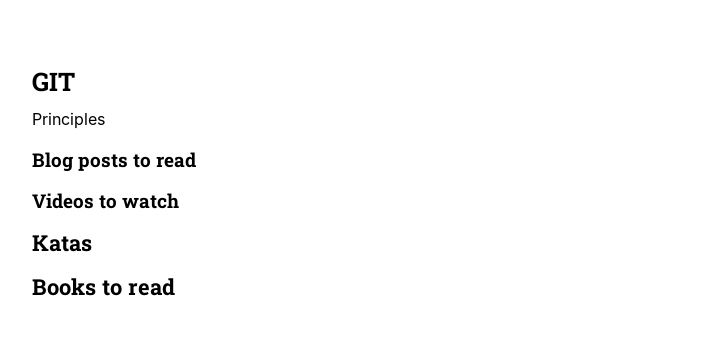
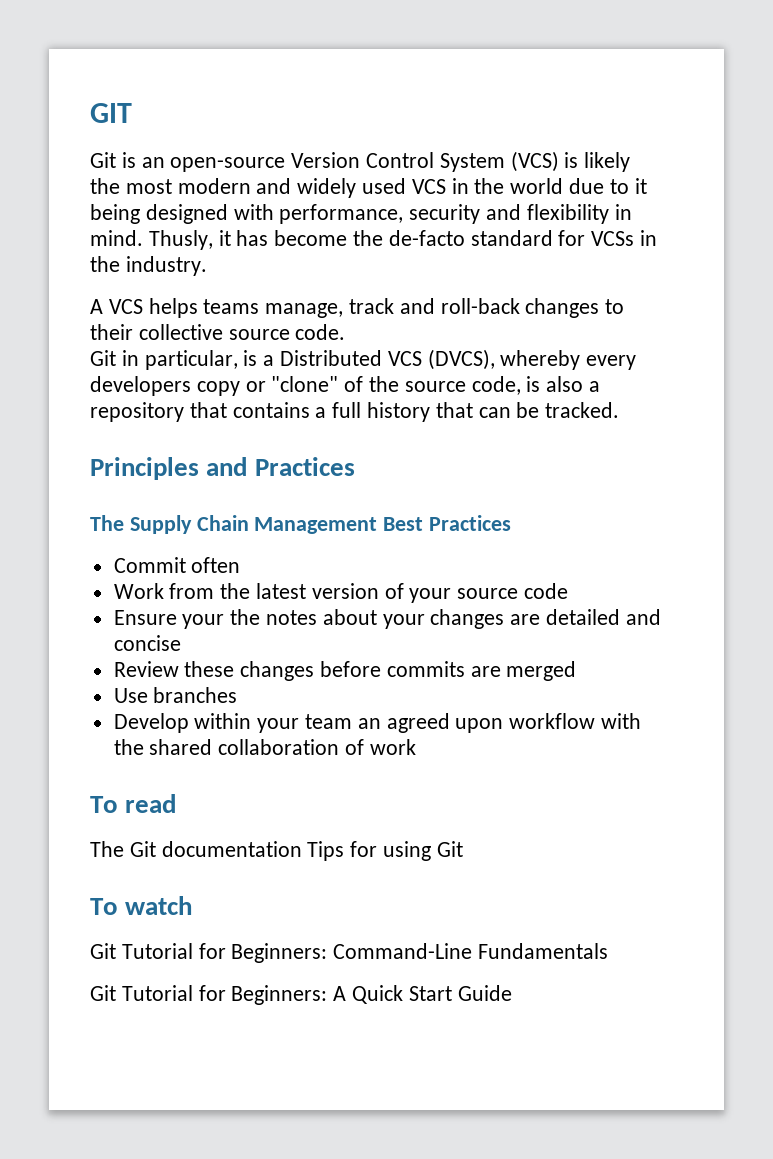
[32,112,105,129] [32,152,197,172] [32,193,180,209] [32,235,92,252] [32,278,175,296] Principles // Blog posts to read // Videos to watch // Katas // Books to read -> [90,151,631,172] [90,178,647,198] [90,204,632,224] [90,230,658,250] [90,256,207,276] [90,298,625,318] [90,324,346,340] [90,349,637,370] [90,376,601,396] [90,402,620,422] [90,457,355,480] [90,515,512,534] [113,557,241,573] [113,583,569,603] [113,609,661,629] [113,635,181,651] [113,661,577,681] [113,687,238,703] [113,713,642,733] [113,739,416,755] [90,794,177,813] [90,841,463,861] [90,896,193,915] [90,943,609,963] [90,985,512,1005] Git is an open-source Version Control System (VCS) is likely the most modern and widely used VCS in the world due to it being designed with performance, security and flexibility in mind. Thusly, it has become the de-facto standard for VCSs in the industry. // A VCS helps teams manage, track and roll-back changes to their collective source code. // Git in particular, is a Distributed VCS (DVCS), whereby every developers copy or "clone" of the source code, is also a repository that contains a full history that can be tracked. // Principles and Practices // The Supply Chain Management Best Practices // Commit often // Work from the latest version of your source code // Ensure your the notes about your changes are detailed and concise // Review these changes before commits are merged // Use branches // Develop within your team an agreed upon workflow with the shared collaboration of work // To read // The Git documentation Tips for using Git // To watch // Git Tutorial for Beginners: Command-Line Fundamentals // Git Tutorial for Beginners: A Quick Start Guide

